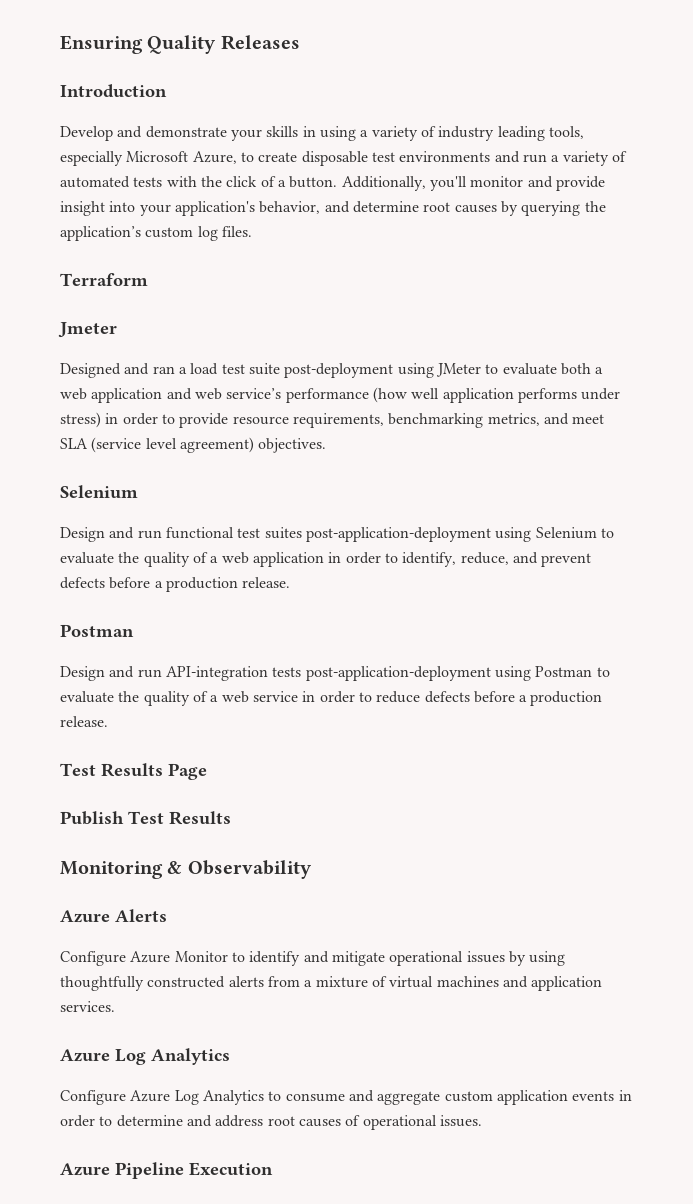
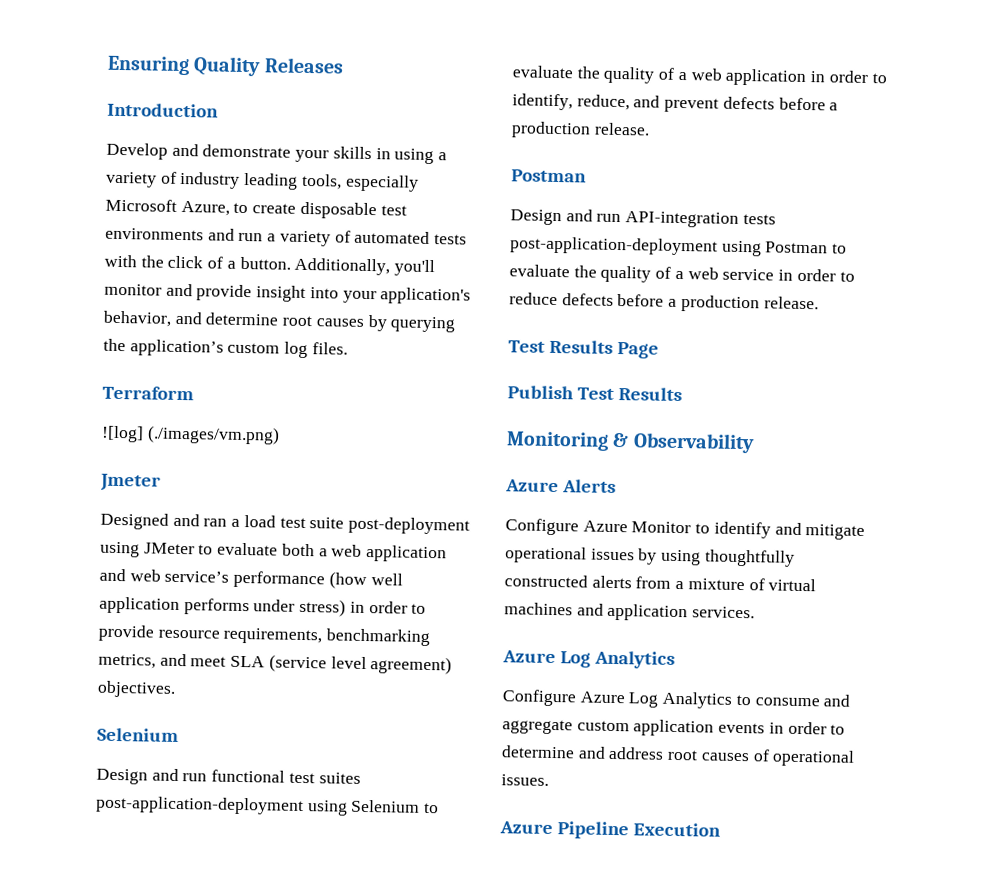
(148, 279) none -> [101,425,280,445] // ![log] (./images/vm.png)

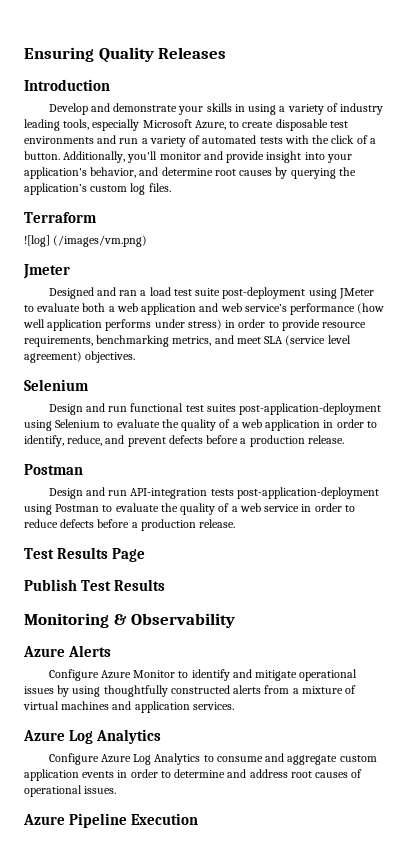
[146,425,280,445] (./images/vm.png) -> [53,235,148,247] (/images/vm.png)

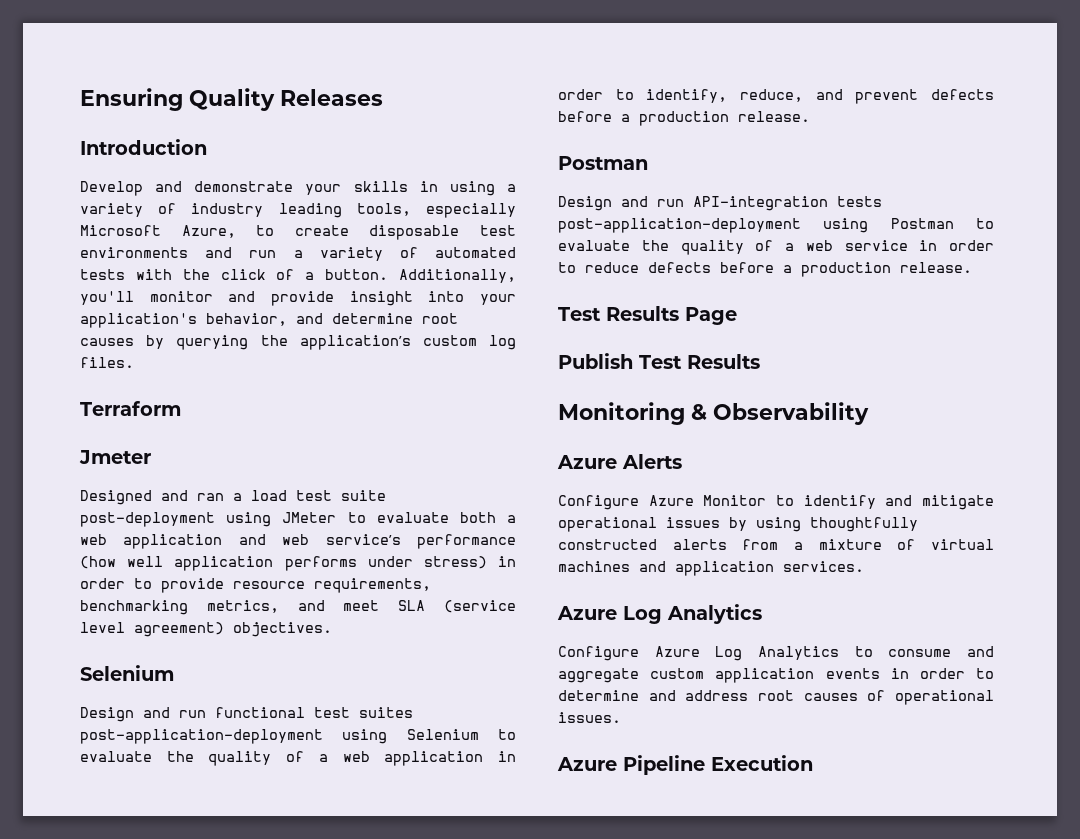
[24,235,148,247] // ![log] (/images/vm.png) -> (181, 408) none

